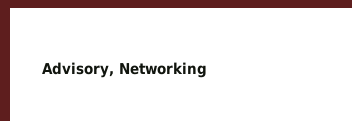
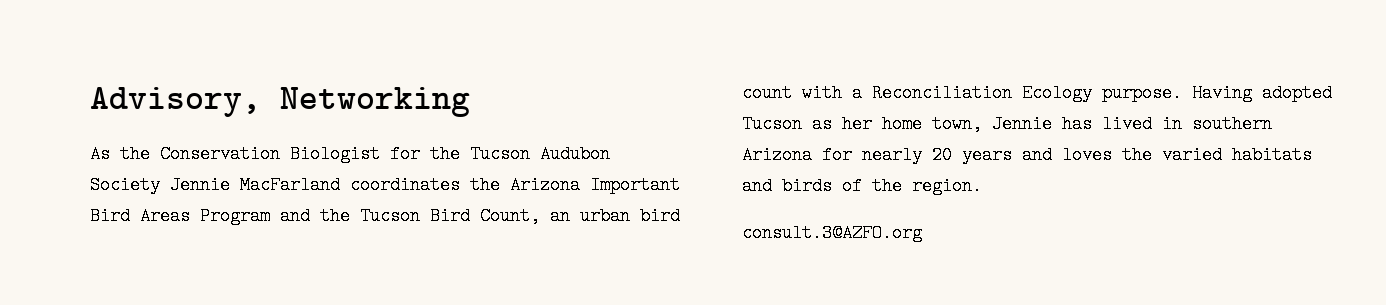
(207, 70) none -> [90,145,610,163] [90,176,680,194] [90,207,680,225] [742,84,1332,102] [742,115,1272,133] [742,146,1312,164] [742,177,982,195] [742,224,922,242] // As the Conservation Biologist for the Tucson Audubon Society Jennie MacFarland coordinates the Arizona Important Bird Areas Program and the Tucson Bird Count, an urban bird count with a Reconciliation Ecology purpose. Having adopted Tucson as her home town, Jennie has lived in southern Arizona for nearly 20 years and loves the varied habitats and birds of the region. // consult.3@AZFO.org

